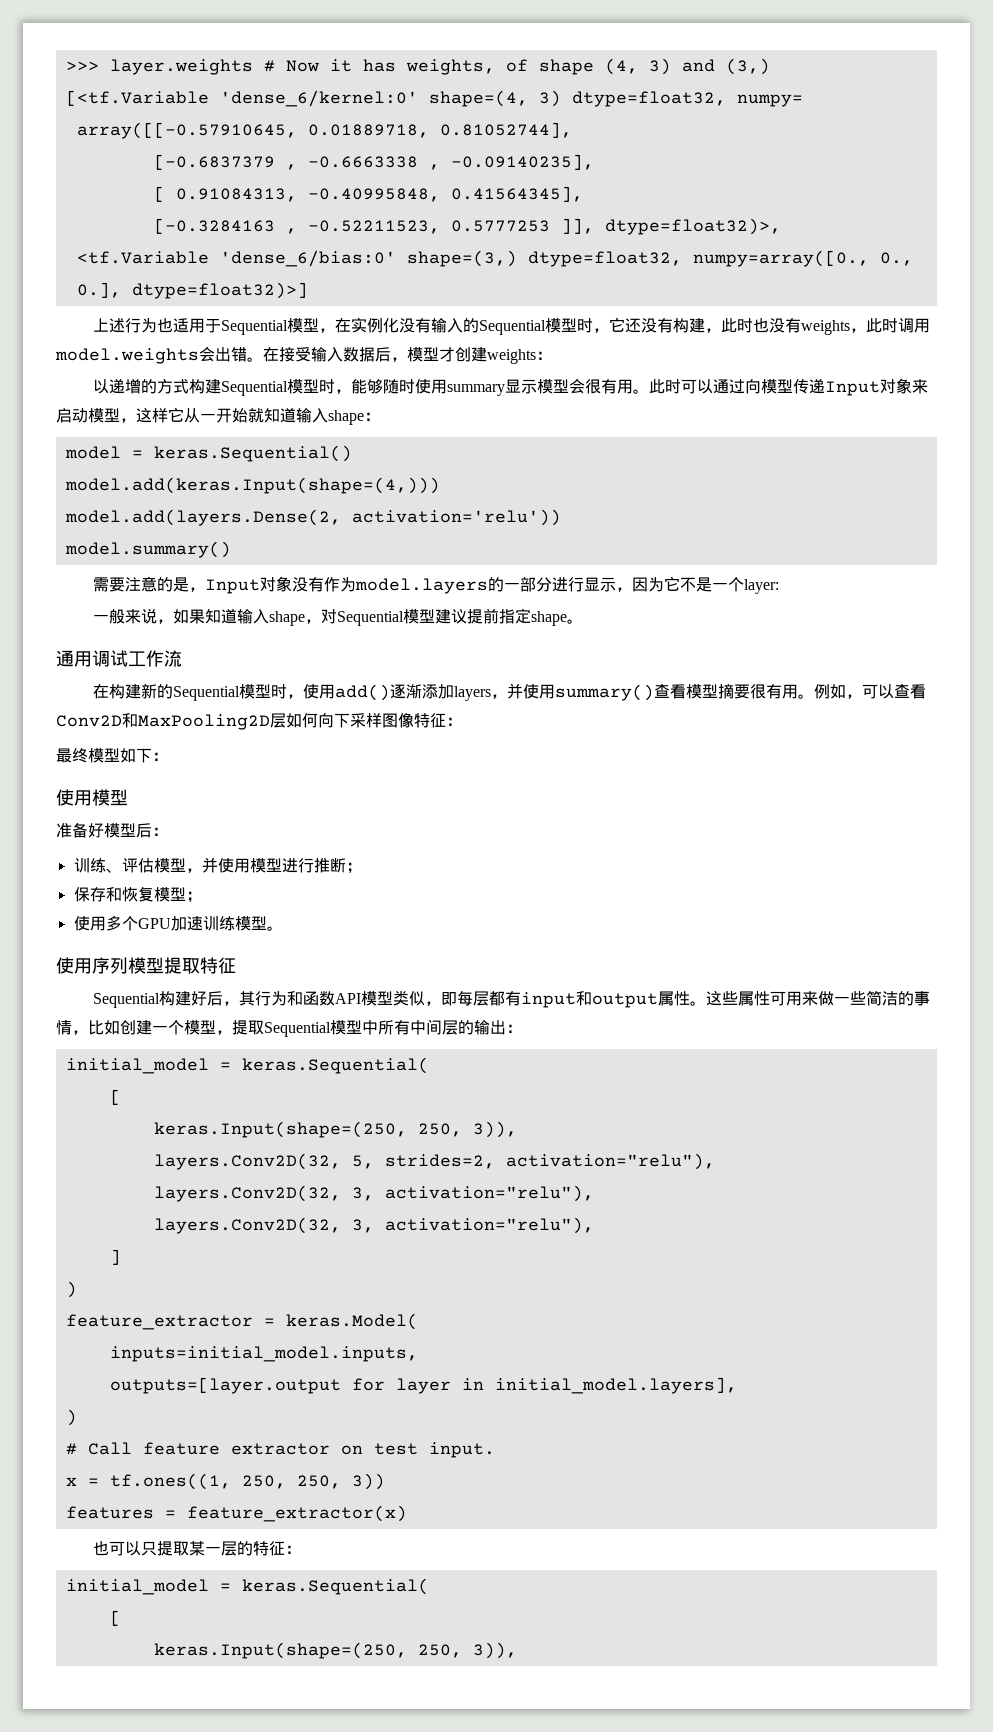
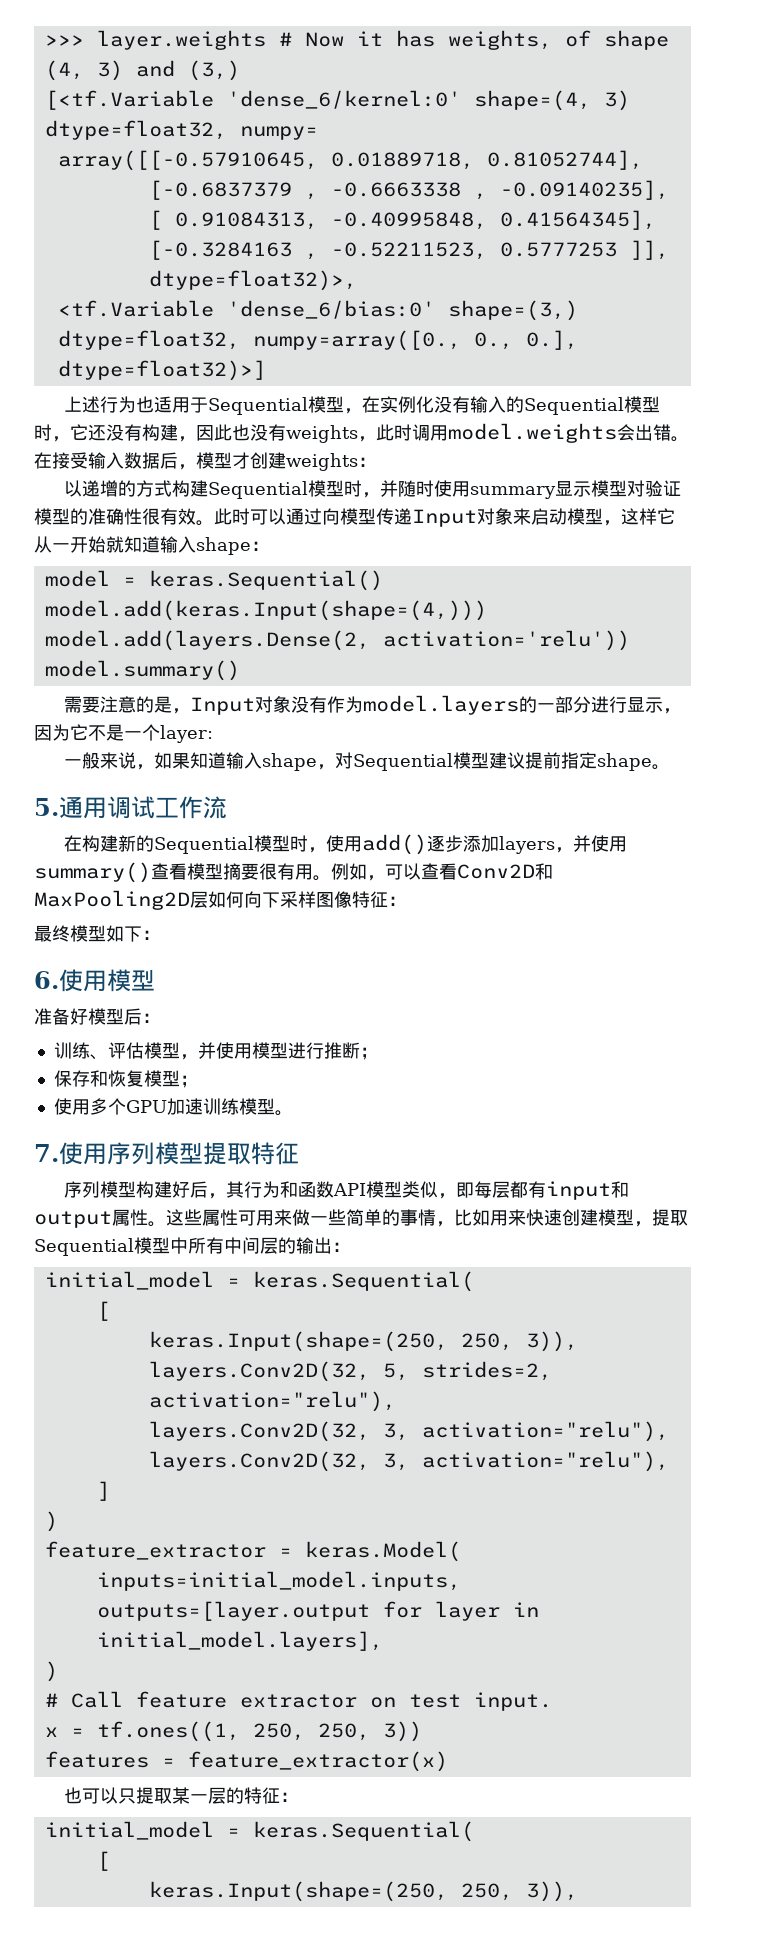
[720,318,753,333] 此时 -> [196,424,232,441] 因此
[350,379,383,394] 能够 -> [380,480,399,497] 并
[568,378,633,394] 会很有用 -> [627,480,682,497] [34,508,196,525] 对验证模型的准确性很有效
(583, 621) none -> [34,798,59,816] 5.
[405,684,422,699] 渐 -> [445,835,464,852] 步
(168, 756) none -> [34,971,59,989] 6.
(283, 928) none -> [34,1144,59,1162] 7.
[92,993,160,1008] Sequential -> [64,1181,137,1198] 序列模型
[881,991,898,1006] 洁 -> [364,1209,382,1226] 单
[120,1020,184,1035] 创建一个 -> [490,1209,598,1226] 用来快速创建

